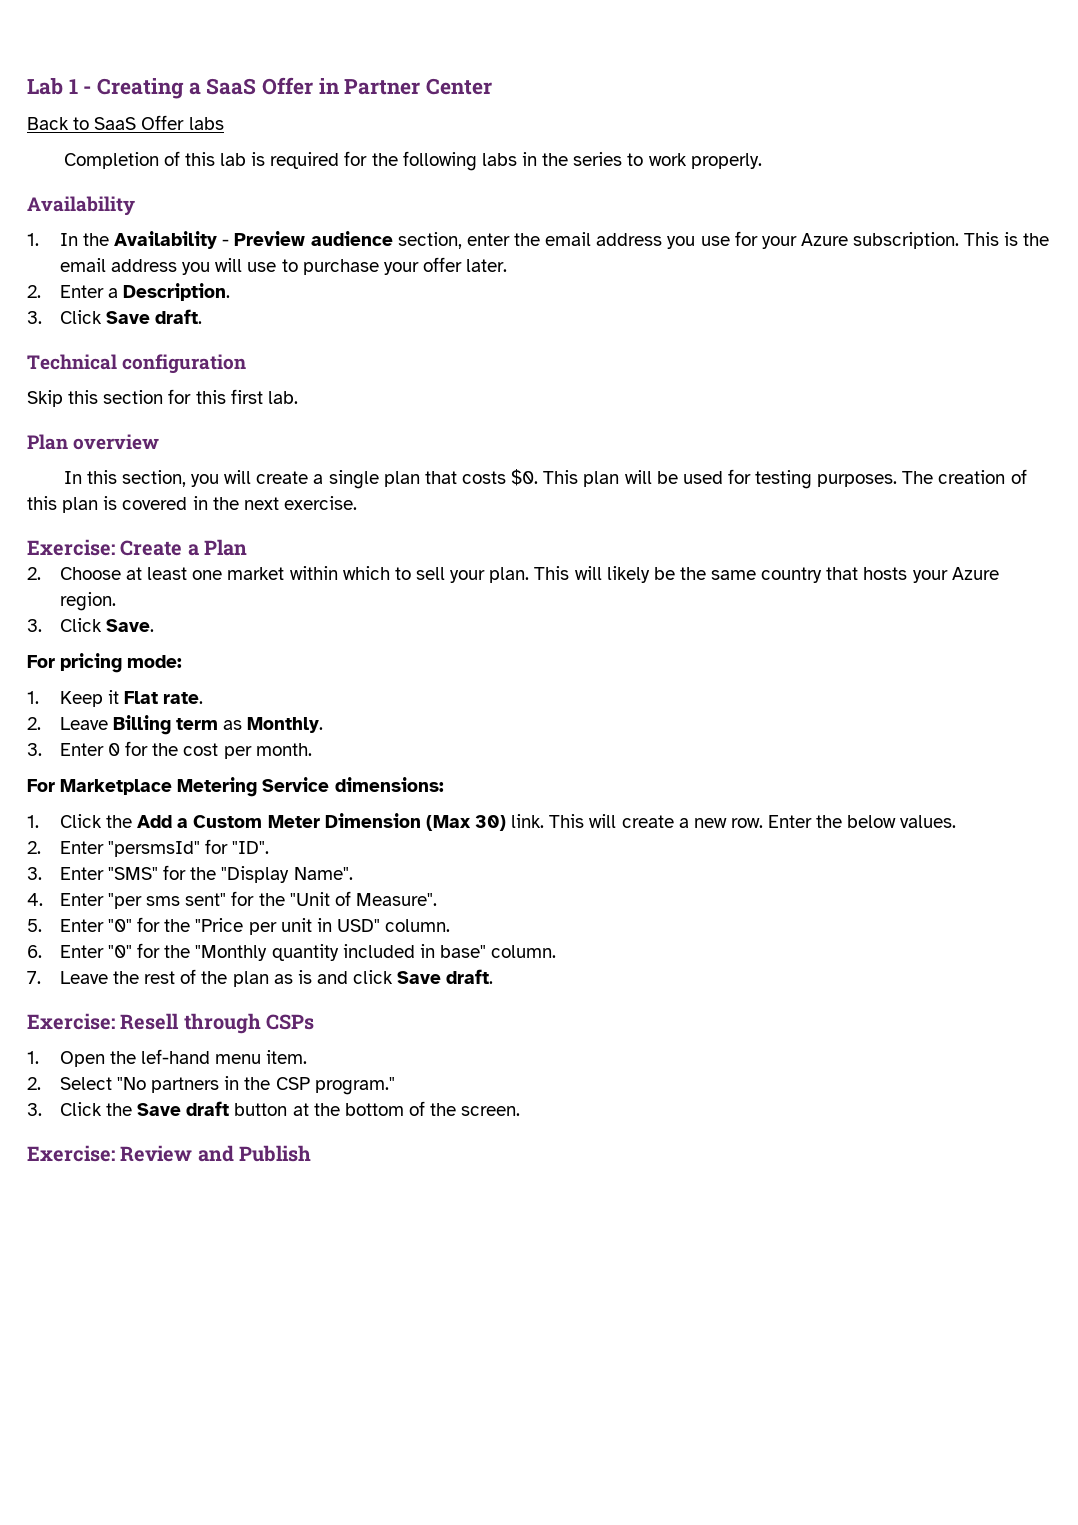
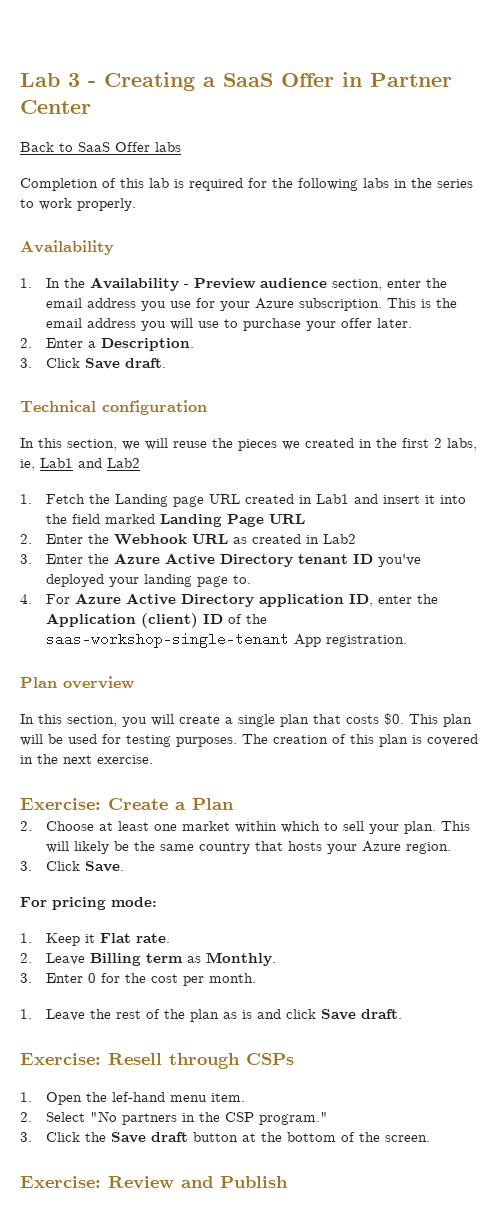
[68,79,78,94] 1 -> [68,73,80,87] 3
[27,389,298,407] Skip this section for this first lab. -> [20,438,477,451] [20,458,140,471] [20,494,467,507] [46,514,306,527] [20,534,357,545] [20,553,422,567] [46,574,252,587] [20,593,439,607] [46,613,268,628] [46,632,408,648] In this section, we will reuse the pieces we created in the first 2 labs, ie, Lab1 and Lab2 // 1. Fetch the Landing page URL created in Lab1 and insert it into the field marked Landing Page URL // 2. Enter the Webhook URL as created in Lab2 // 3. Enter the Azure Active Directory tenant ID you've deployed your landing page to. // 4. For Azure Active Directory application ID, enter the Application (client) ID of the saas-workshop-single-tenant App registration.
[27,777,444,797] [27,813,957,831] [27,839,270,857] [27,865,353,883] [27,891,437,909] [27,917,451,935] [27,943,557,961] [27,971,41,984] For Marketplace Metering Service dimensions: // 1. Click the Add a Custom Meter Dimension (Max 30) link. This will create a new row. Enter the below values. // 2. Enter "persmsId" for "ID". // 3. Enter "SMS" for the "Display Name". // 4. Enter "per sms sent" for the "Unit of Measure". // 5. Enter "0" for the "Price per unit in USD" column. // 6. Enter "0" for the "Monthly quantity included in base" column. // 7. -> [20,1009,32,1019] 1.

